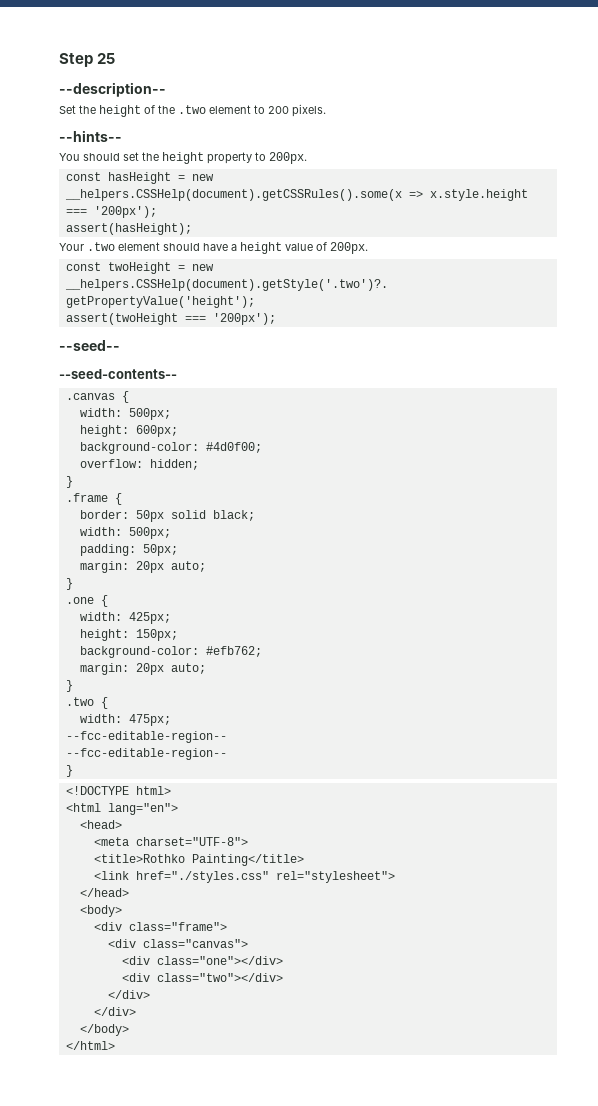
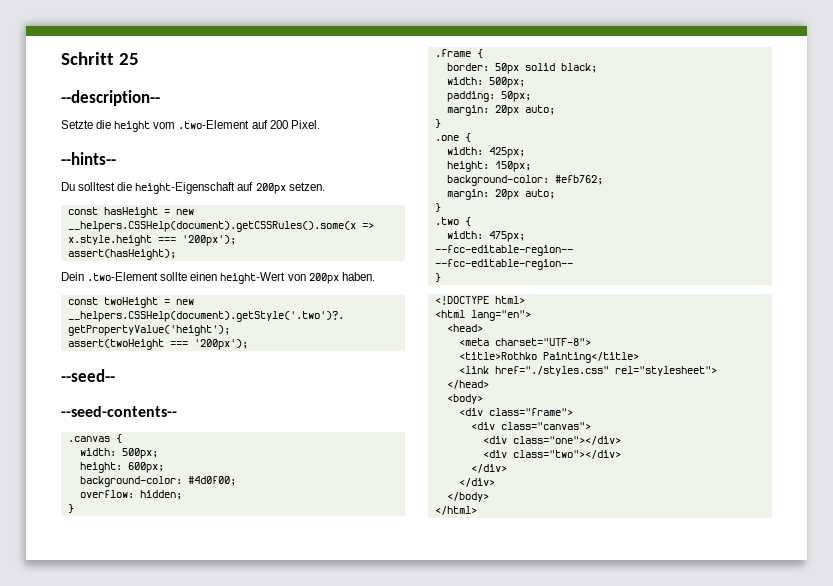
[59,53,93,67] Step -> [61,52,114,65] Schritt
[59,104,326,117] [59,130,122,142] [59,152,307,164] Set the height of the .two element to 200 pixels. // --hints-- // You should set the height property to 200px. -> [61,120,320,132] [61,152,116,165] [61,182,325,194] Setzte die height vom .two-Element auf 200 Pixel. // --hints-- // Du solltest die height-Eigenschaft auf 200px setzen.
[59,242,368,254] Your .two element should have a height value of 200px. -> [61,272,375,284] Dein .two-Element sollte einen height-Wert von 200px haben.

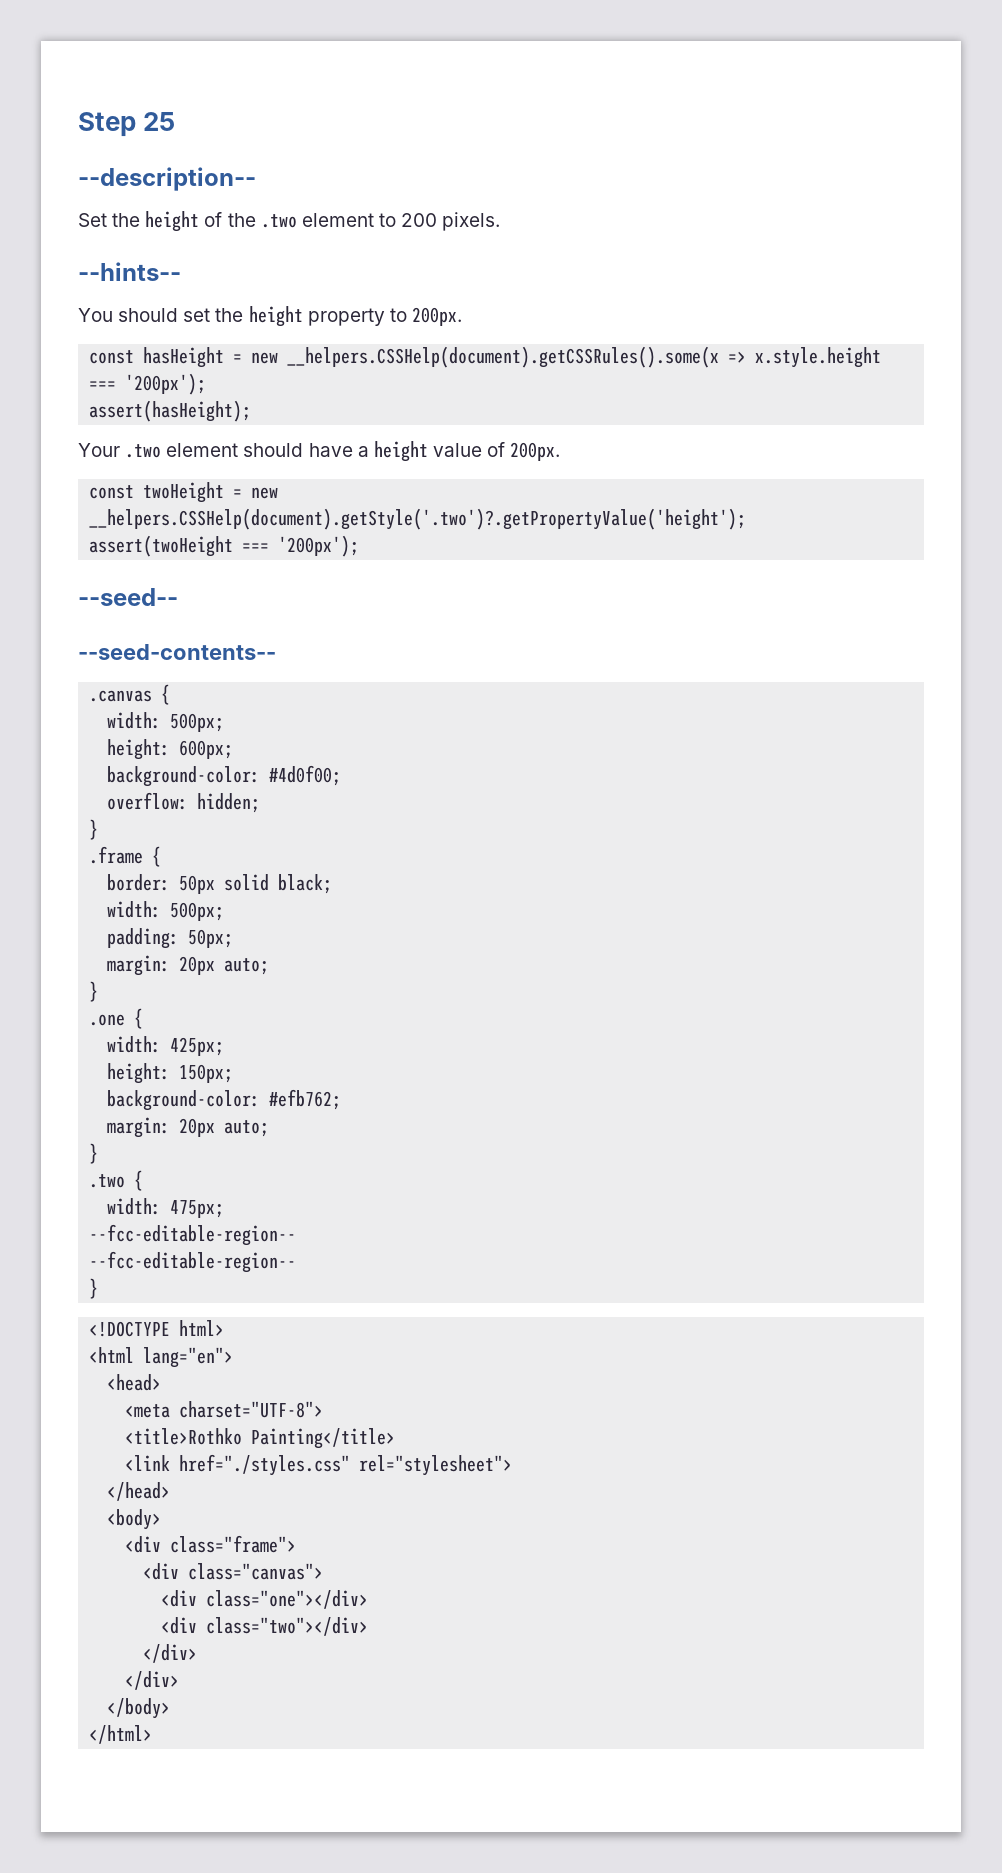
[61,52,114,65] Schritt -> [78,112,136,137] Step
[61,120,320,132] [61,152,116,165] [61,182,325,194] Setzte die height vom .two-Element auf 200 Pixel. // --hints-- // Du solltest die height-Eigenschaft auf 200px setzen. -> [78,211,501,232] [78,262,181,281] [78,306,462,327] Set the height of the .two element to 200 pixels. // --hints-- // You should set the height property to 200px.
[61,272,375,284] Dein .two-Element sollte einen height-Wert von 200px haben. -> [78,441,561,462] Your .two element should have a height value of 200px.

